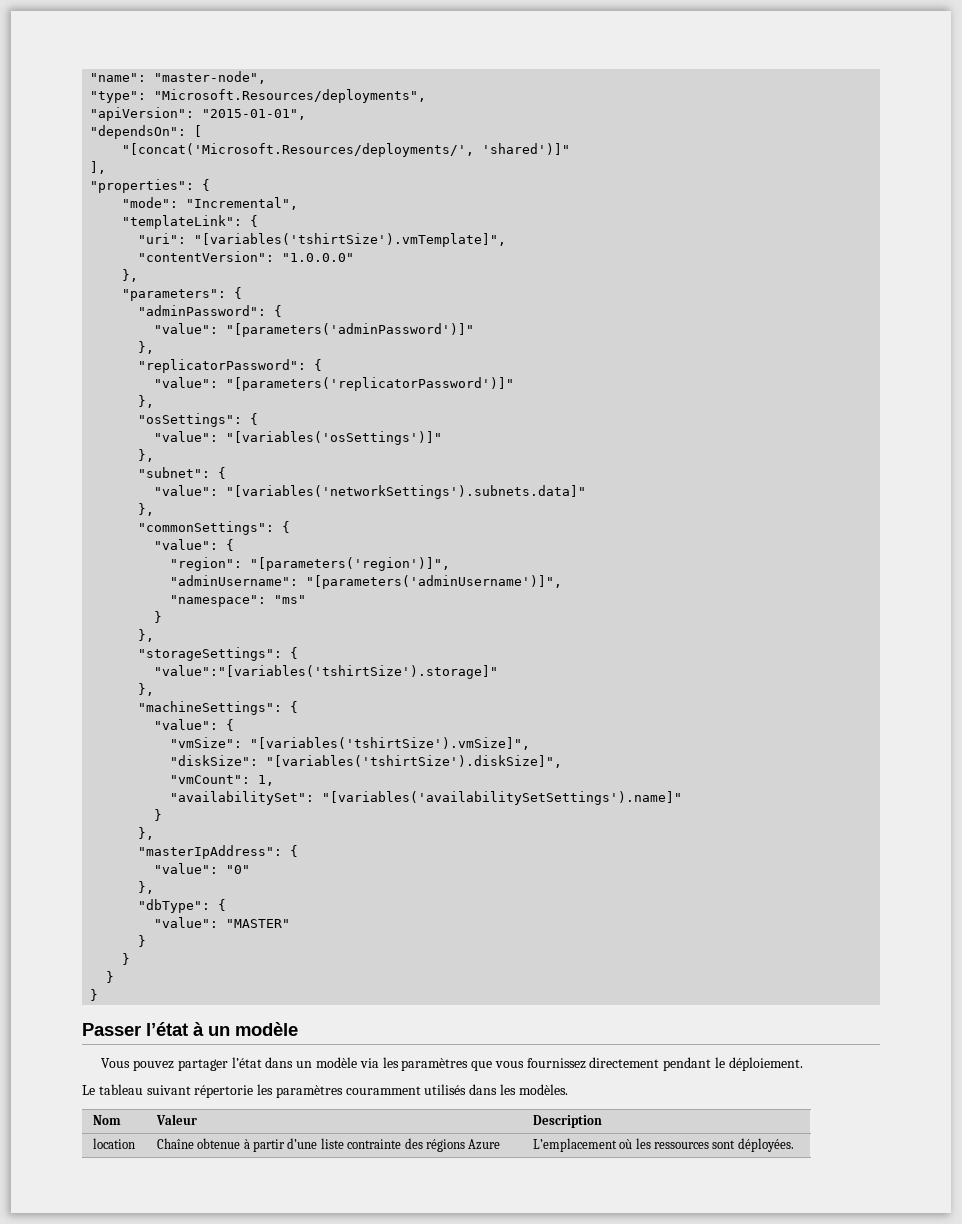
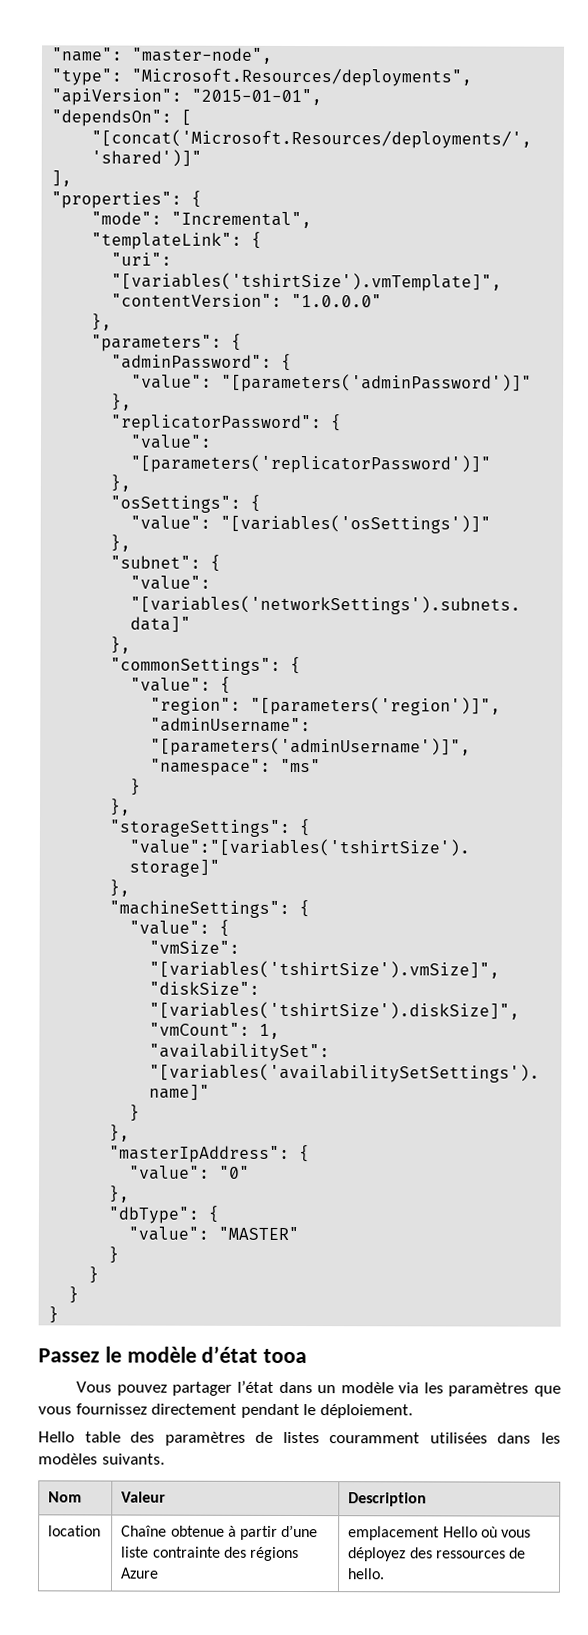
[82,1022,298,1036] Passer l’état à un modèle -> [38,1346,308,1364] Passez le modèle d’état tooa
[82,1084,568,1098] Le tableau suivant répertorie les paramètres couramment utilisés dans les modèles. -> [38,1431,561,1446] [38,1453,165,1465] Hello table des paramètres de listes couramment utilisées dans les modèles suivants.
[532,1138,794,1152] L’emplacement où les ressources sont déployées. -> [348,1526,531,1541] [348,1547,526,1562] [348,1568,386,1580] emplacement Hello où vous déployez des ressources de hello.

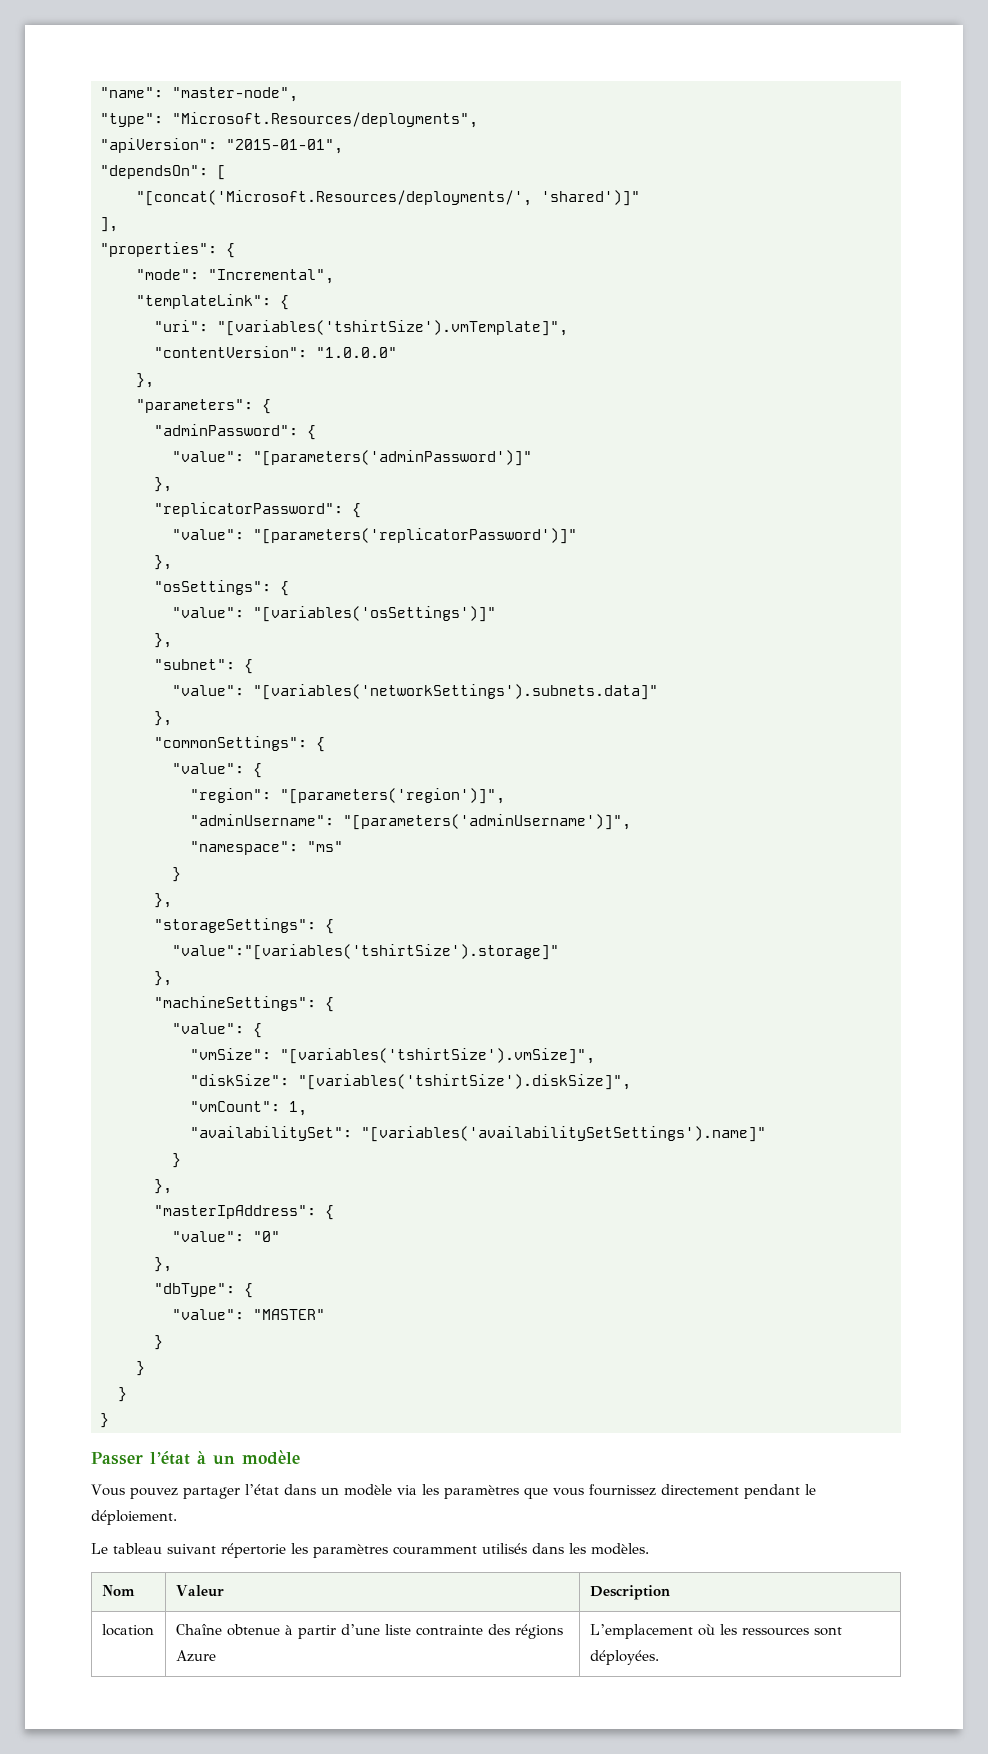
[38,1346,308,1364] Passez le modèle d’état tooa -> [91,1450,300,1465] Passer l’état à un modèle
[38,1431,561,1446] [38,1453,165,1465] Hello table des paramètres de listes couramment utilisées dans les modèles suivants. -> [91,1543,649,1558] Le tableau suivant répertorie les paramètres couramment utilisés dans les modèles.
[348,1526,531,1541] [348,1547,526,1562] [348,1568,386,1580] emplacement Hello où vous déployez des ressources de hello. -> [589,1624,842,1639] [589,1650,659,1665] L’emplacement où les ressources sont déployées.

